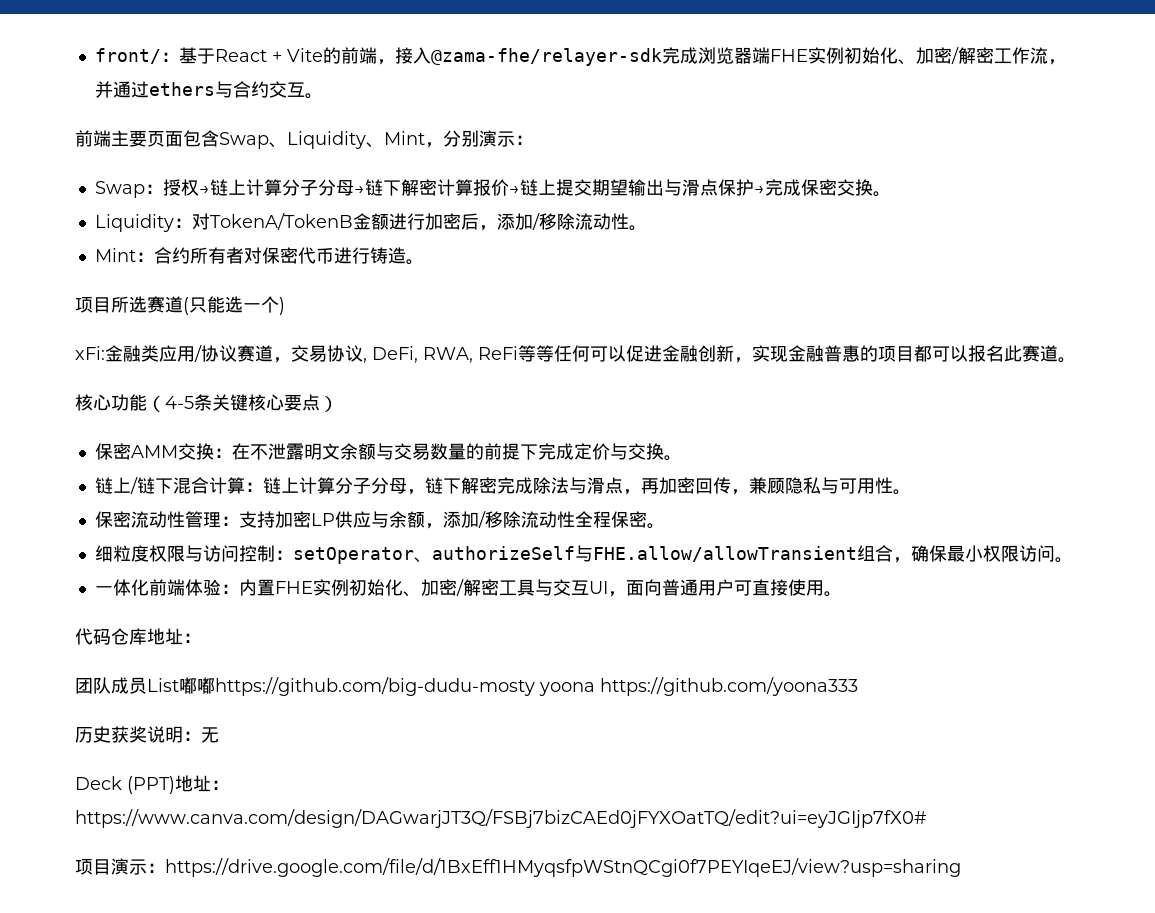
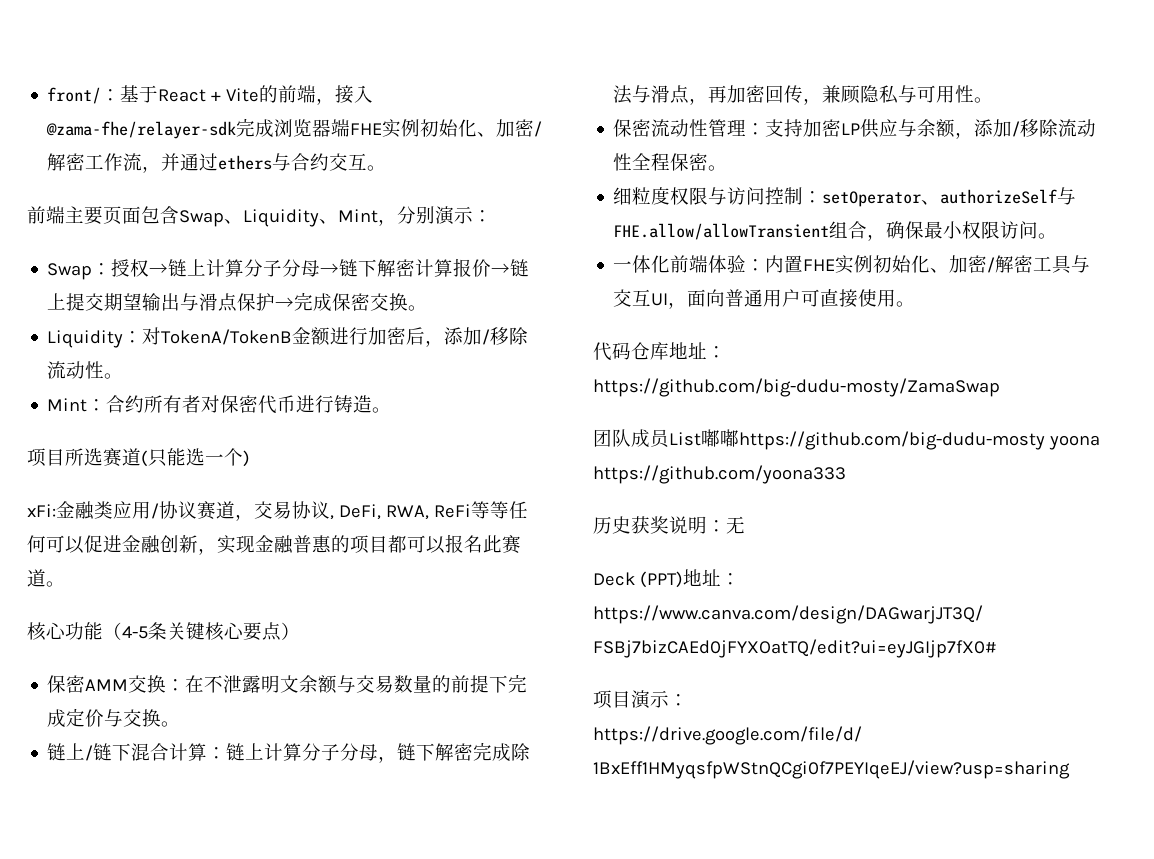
(201, 638) none -> [593,378,1000,397] https://github.com/big-dudu-mosty/ZamaSwap

